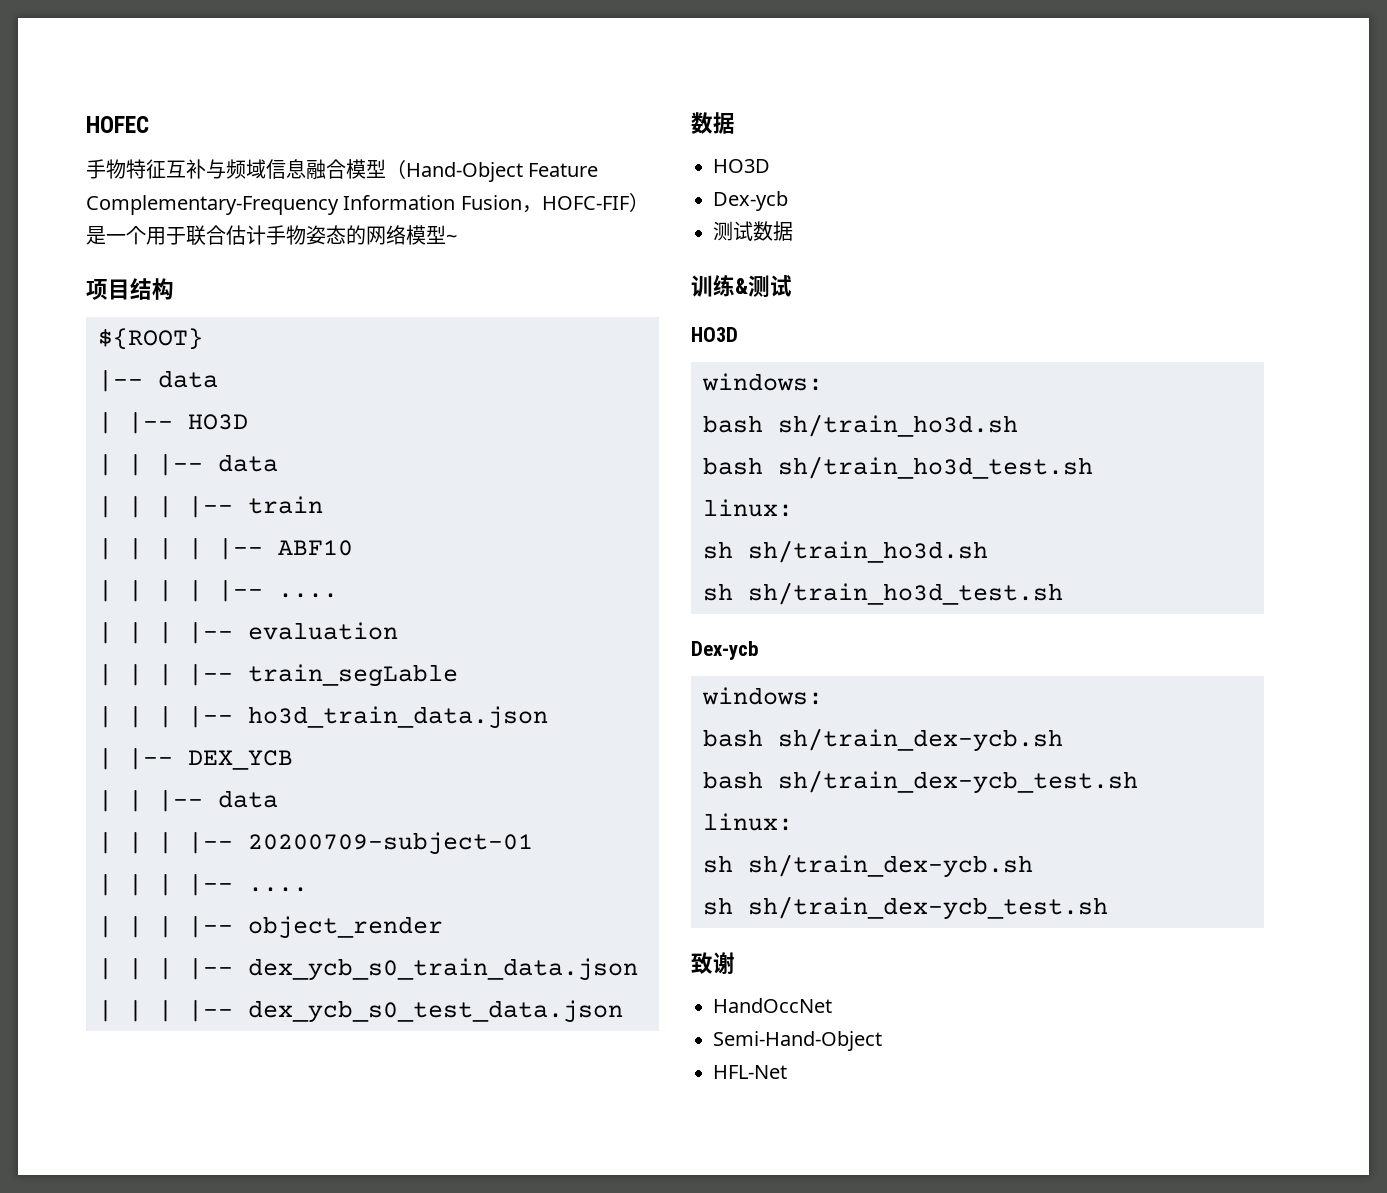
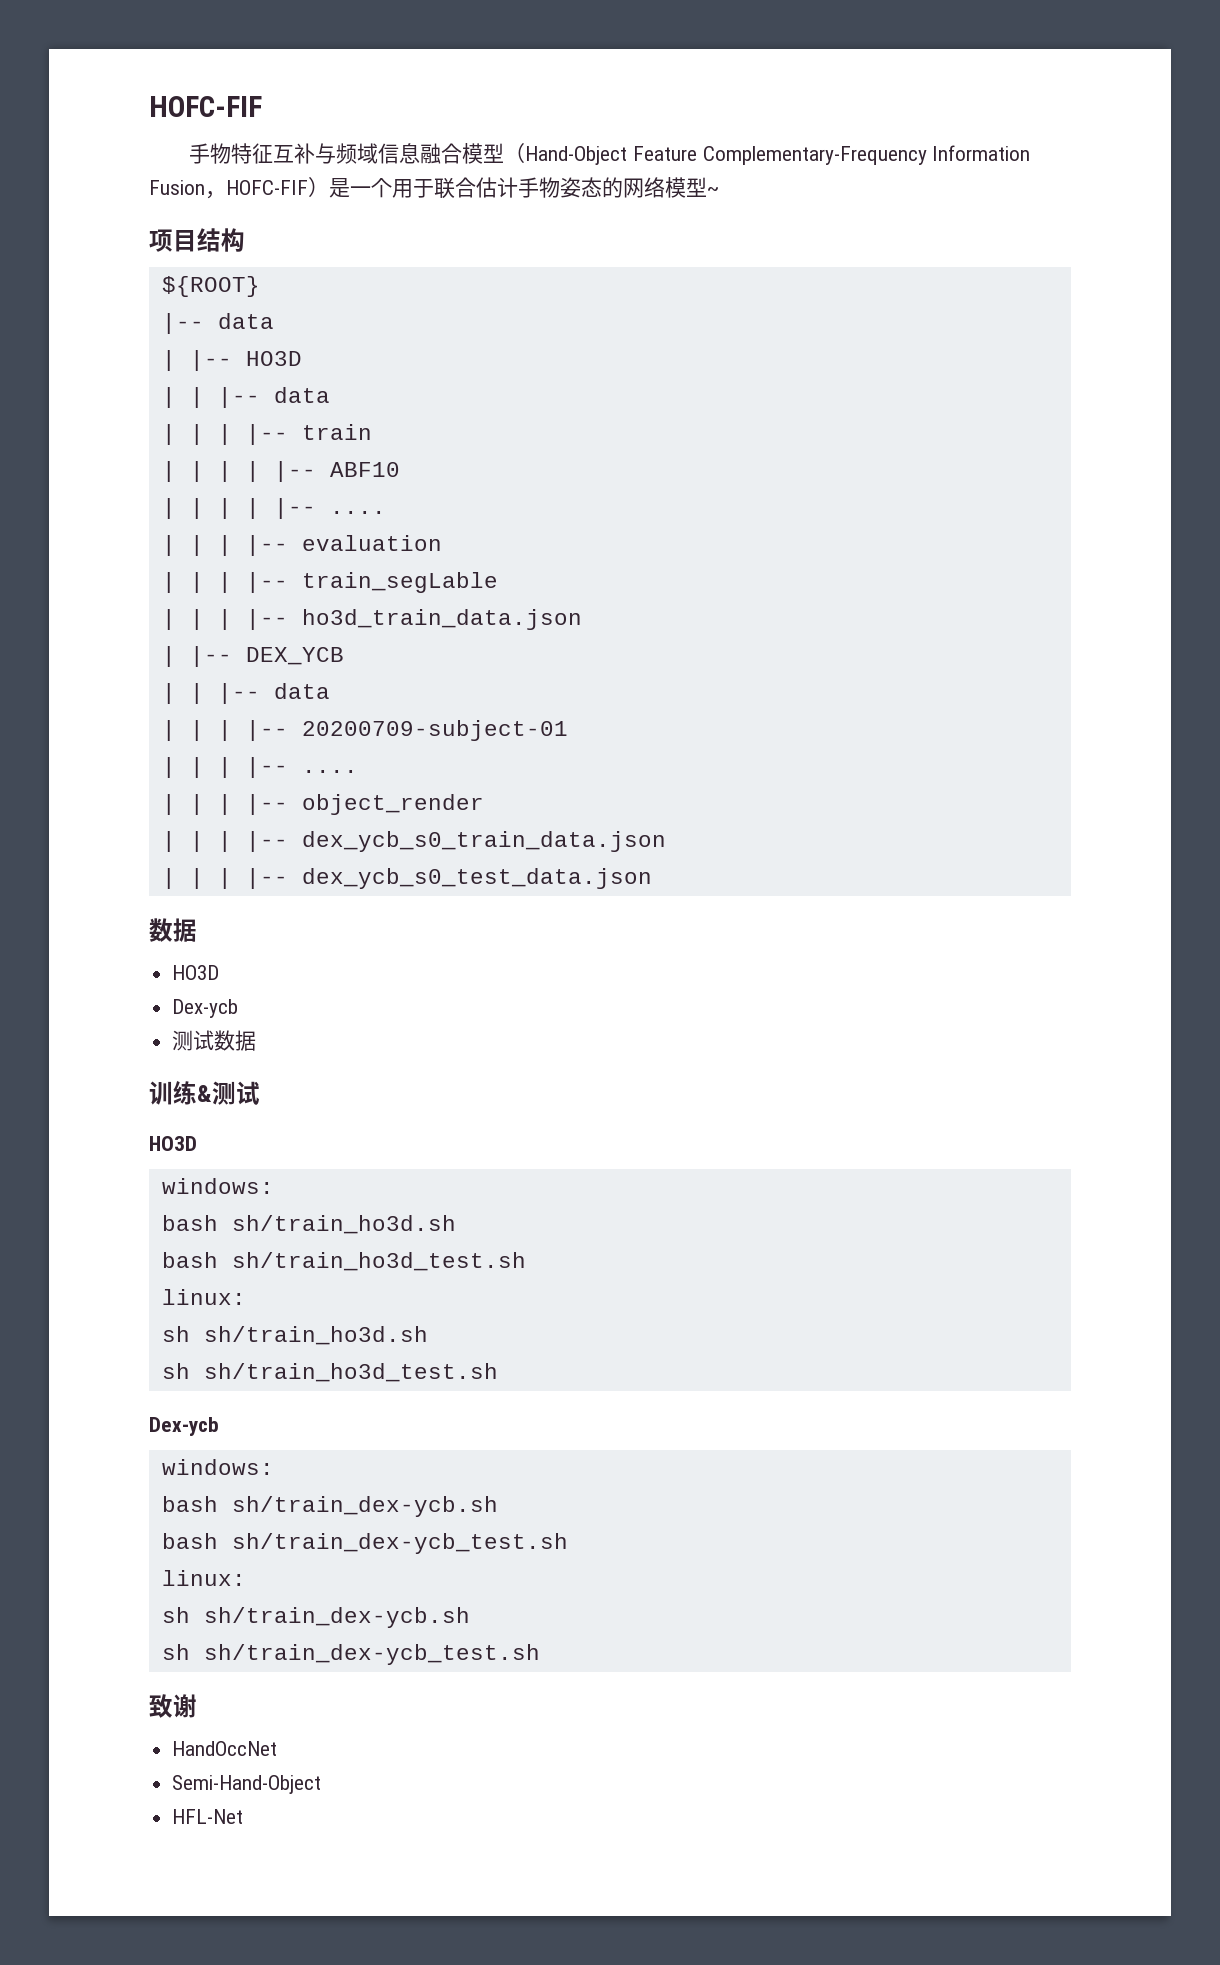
[86,116,149,133] HOFEC -> [149,96,262,117] HOFC-FIF

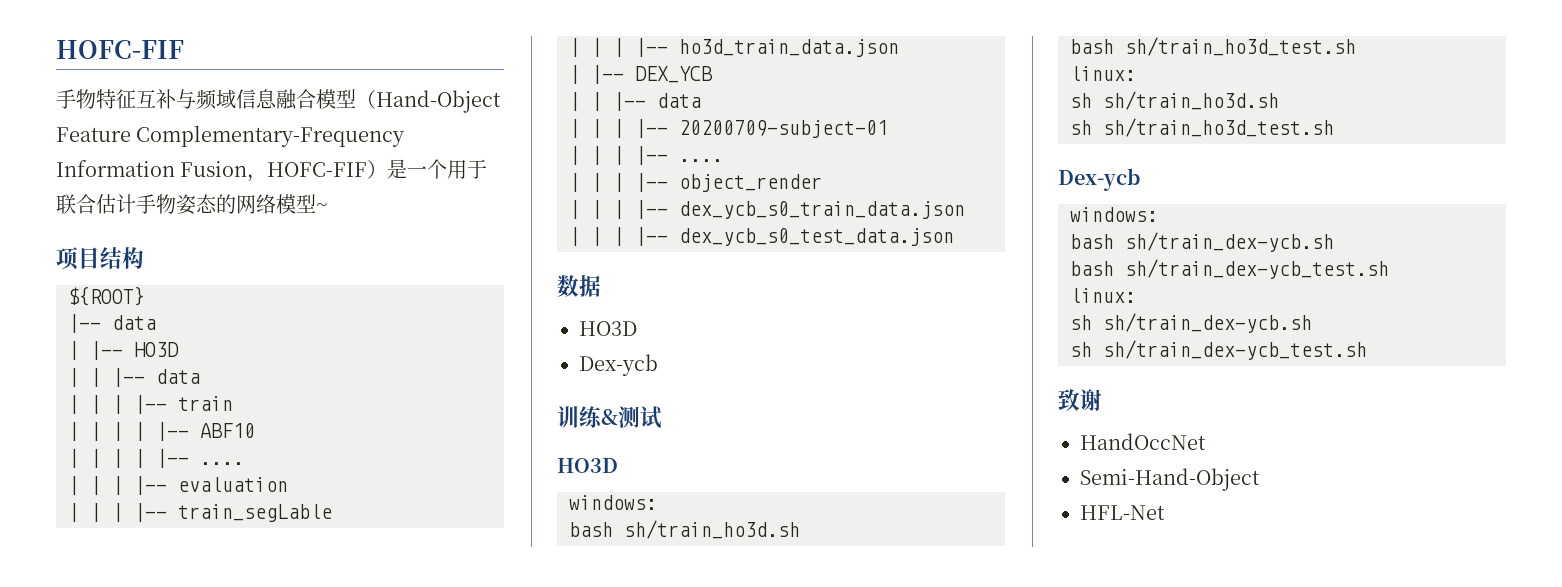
[172,1030,257,1051] // 测试数据 -> (658, 365) none

